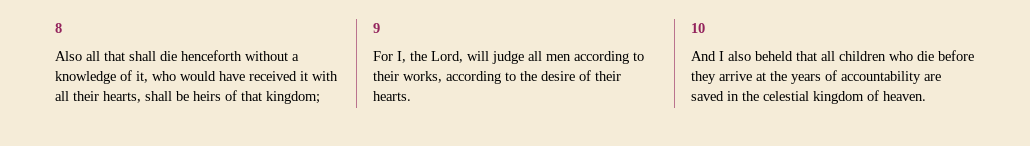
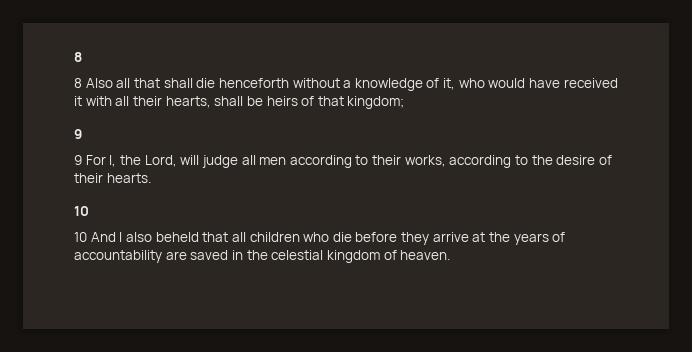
(62, 28) none -> [74,78,82,88] 8
(380, 28) none -> [74,155,82,165] 9
(705, 28) none -> [74,232,87,242] 10

